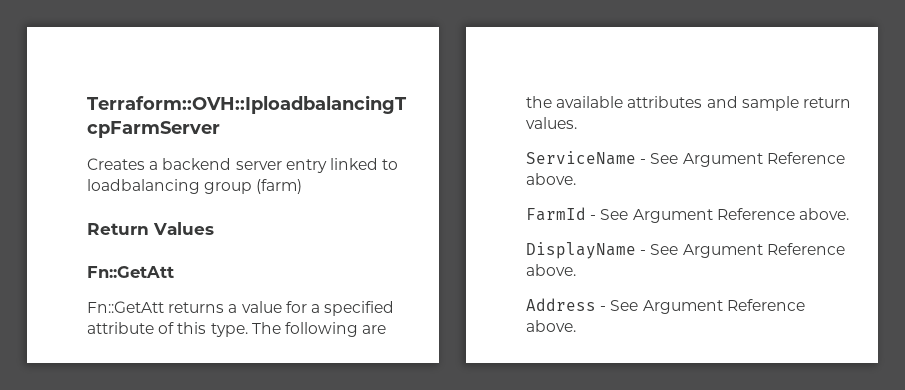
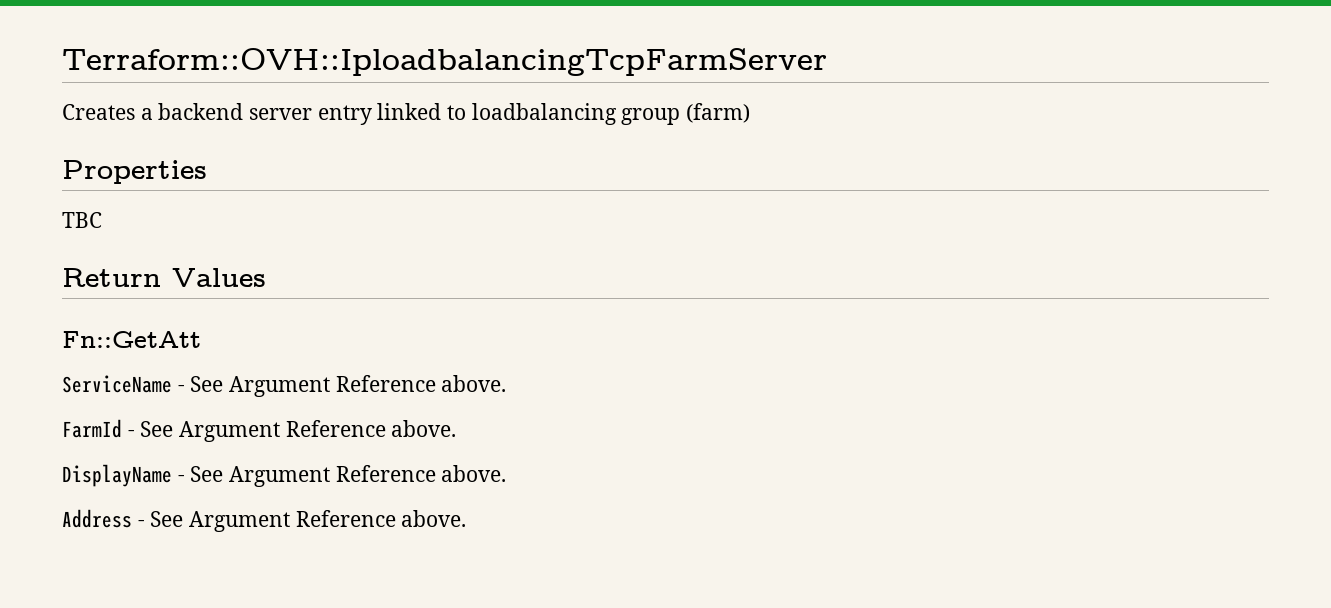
(303, 186) none -> [62,160,207,184] [62,212,102,228] // Properties // TBC
[87,301,395,316] [87,322,387,337] [526,96,851,111] [526,117,577,129] // Fn::GetAtt returns a value for a specified attribute of this type. The following are the available attributes and sample return values. -> (201, 339) none

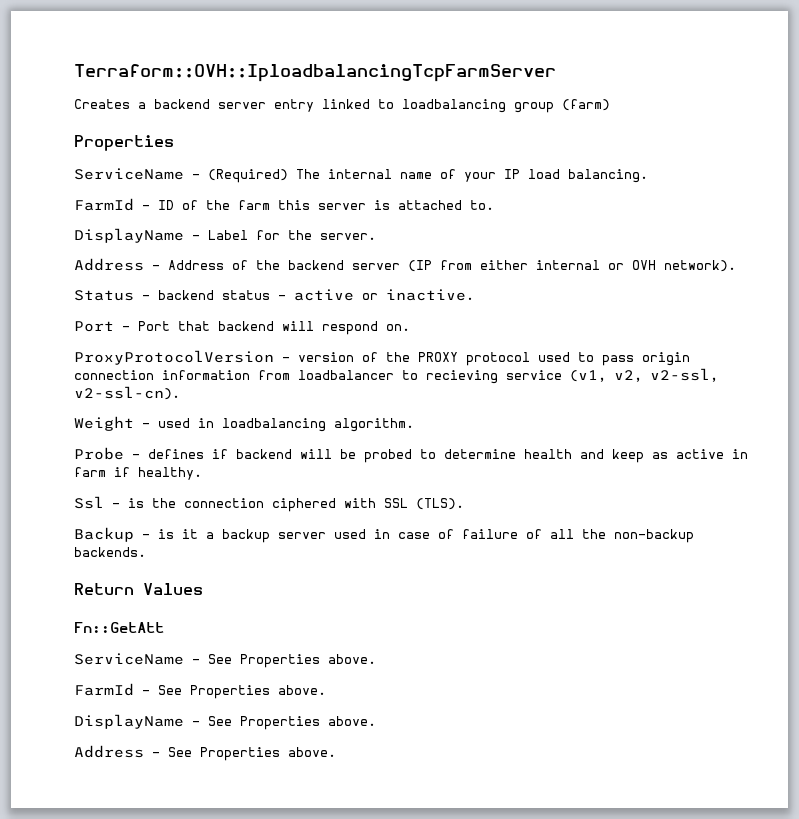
[62,212,102,228] TBC -> [74,168,648,183] [74,198,494,211] [74,228,376,243] [74,258,736,272] [74,289,474,301] [74,321,410,335] [74,350,690,366] [74,368,718,384] [74,386,180,400] [74,416,414,432] [74,447,748,463] [74,467,202,480] [74,496,464,512] [74,527,694,543] [74,547,146,557] ServiceName - (Required) The internal name of your IP load balancing. // FarmId - ID of the farm this server is attached to. // DisplayName - Label for the server. // Address - Address of the backend server (IP from either internal or OVH network). // Status - backend status - active or inactive. // Port - Port that backend will respond on. // ProxyProtocolVersion - version of the PROXY protocol used to pass origin connection information from loadbalancer to recieving service (v1, v2, v2-ssl, v2-ssl-cn). // Weight - used in loadbalancing algorithm. // Probe - defines if backend will be probed to determine health and keep as active in farm if healthy. // Ssl - is the connection ciphered with SSL (TLS). // Backup - is it a backup server used in case of failure of all the non-backup backends.
[229,375,436,397] Argument Reference -> [240,654,320,668] Properties
[179,420,386,442] Argument Reference -> [190,685,270,699] Properties
[229,465,436,487] Argument Reference -> [240,716,320,730] Properties
[189,510,396,532] Argument Reference -> [200,747,280,761] Properties

